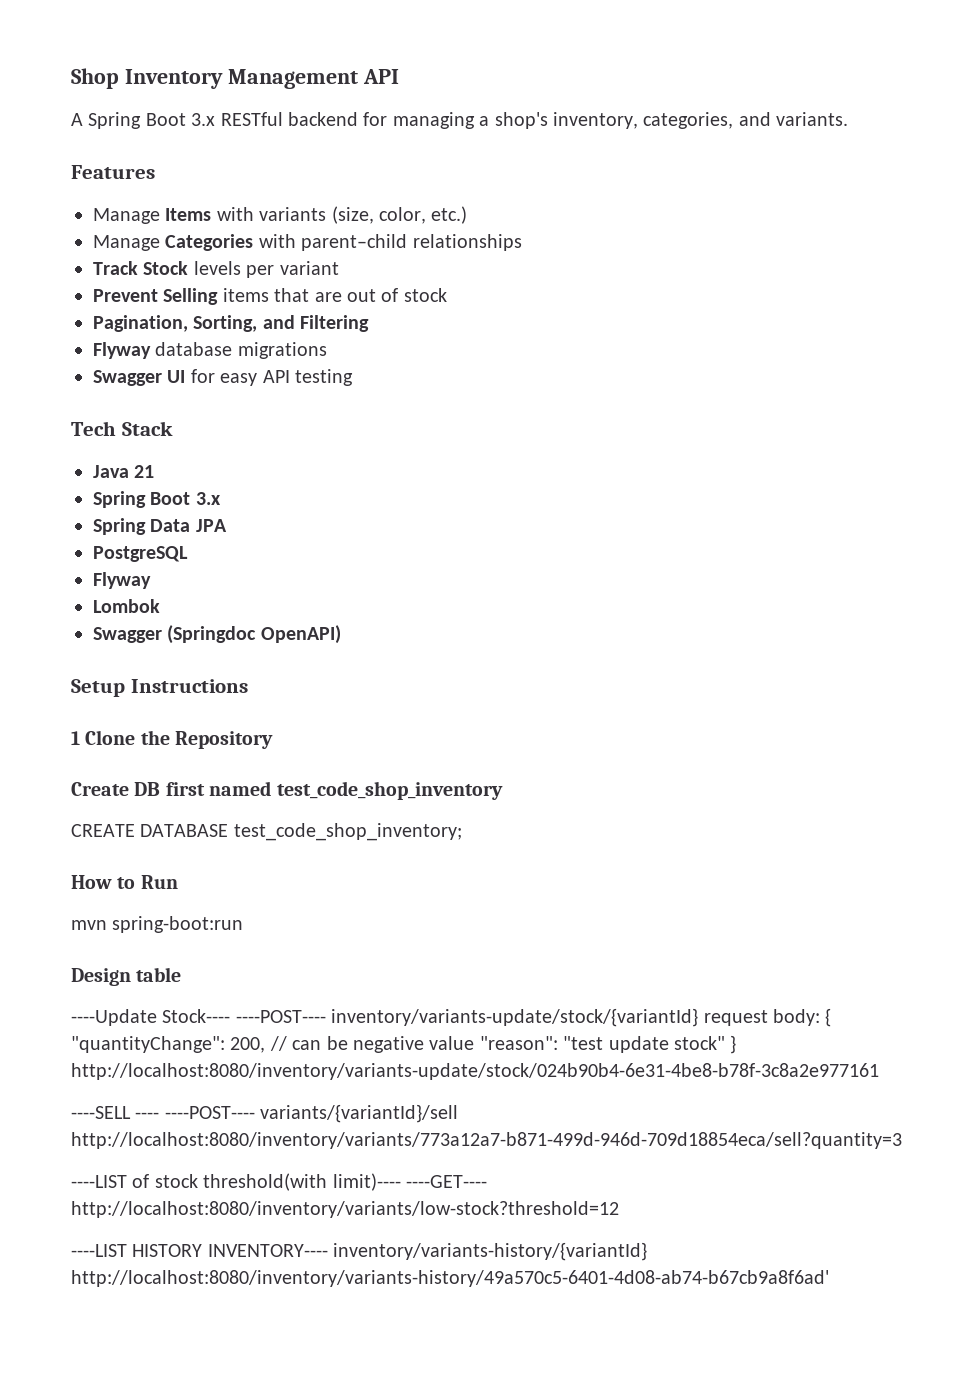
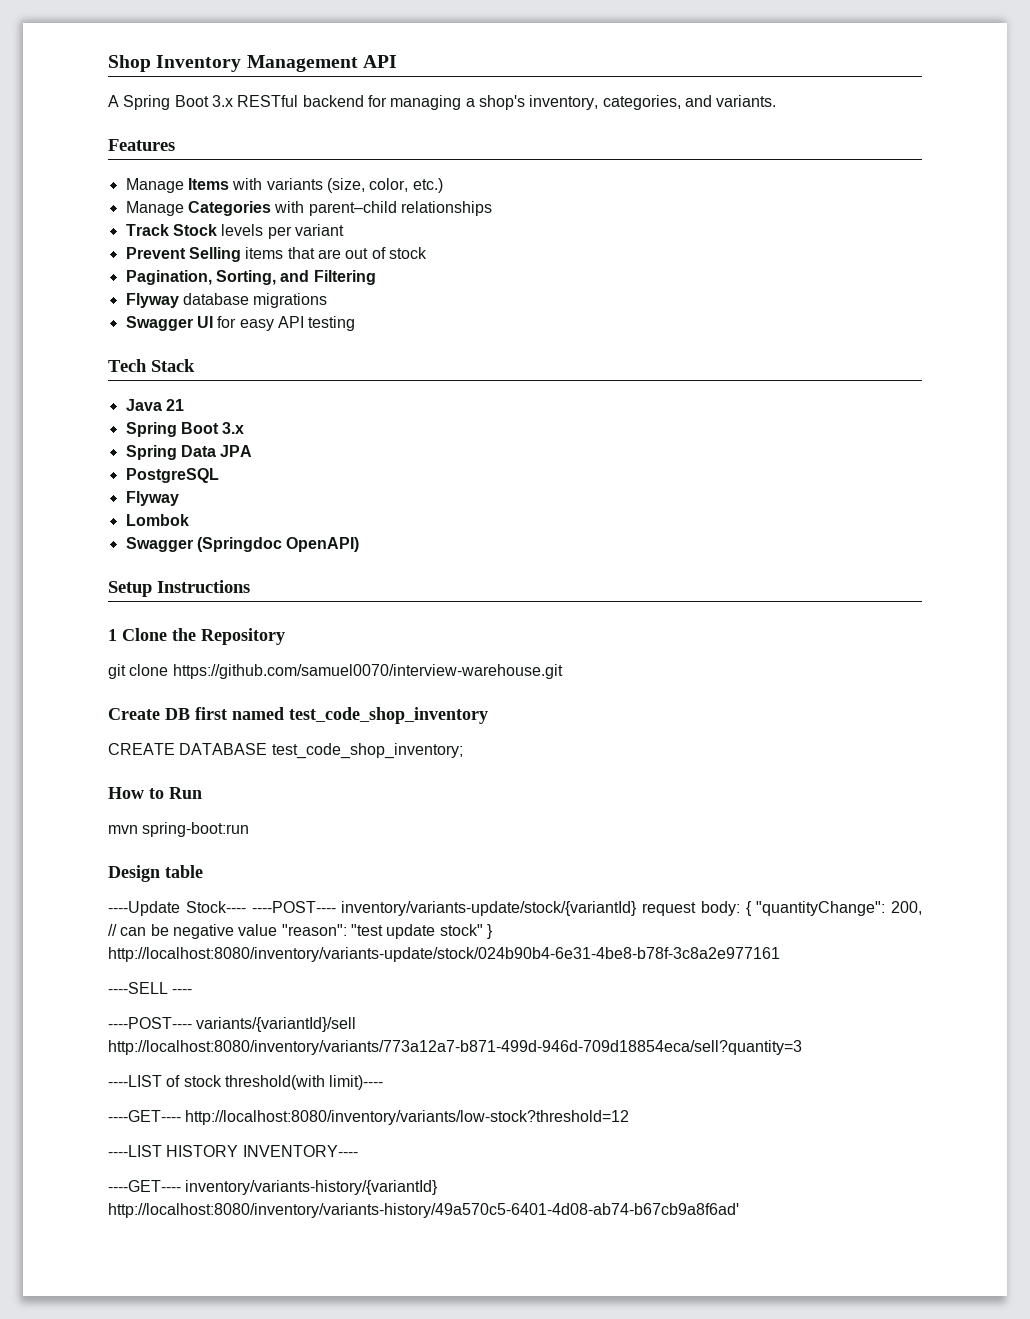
(274, 740) none -> [108,664,563,679] // git clone https://github.com/samuel0070/interview-warehouse.git
(160, 1115) none -> (193, 991) //
(401, 1182) none -> (384, 1082) //
(328, 1250) none -> [108,1180,181,1192] // ----GET----

